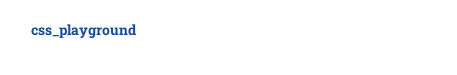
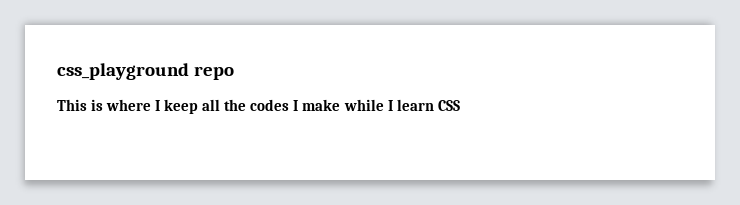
(137, 31) none -> [194,66,235,80] [57,99,460,114] repo // This is where I keep all the codes I make while I learn CSS

